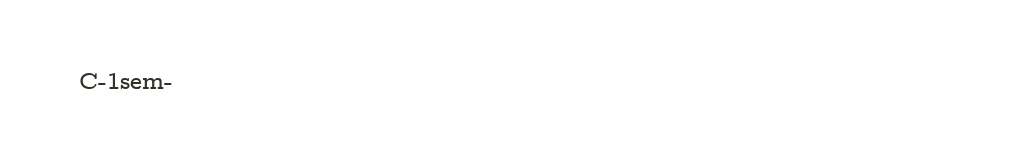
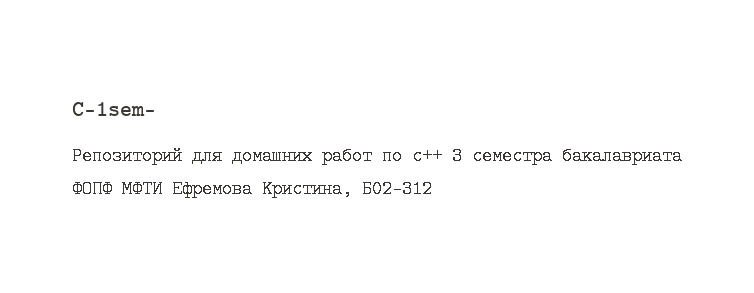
(173, 81) none -> [72,147,682,165] [72,180,432,198] // Репозиторий для домашних работ по с++ 3 семестра бакалавриата ФОПФ МФТИ Ефремова Кристина, Б02-312

